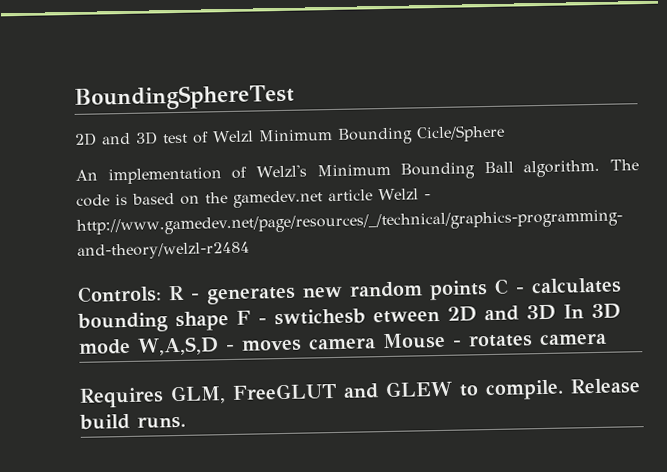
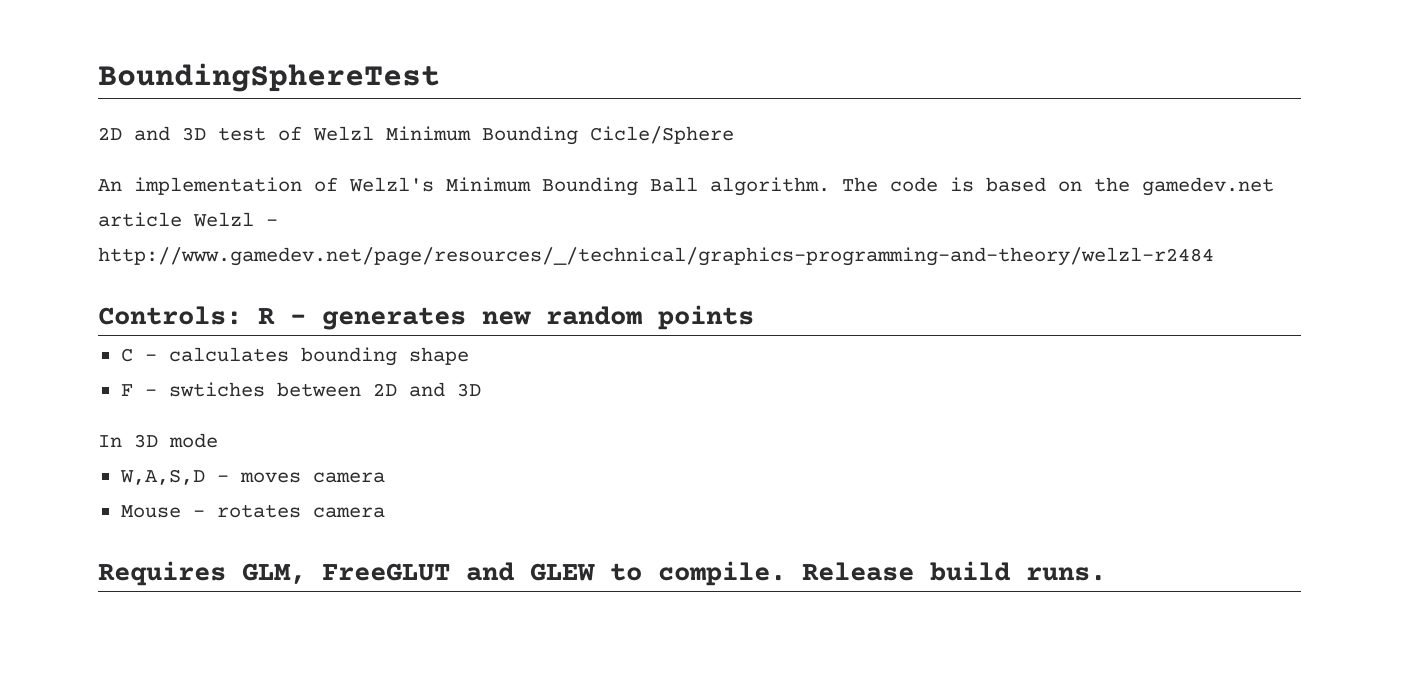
(488, 290) none -> (754, 317) //
(229, 321) none -> (469, 356) //
[274,304,556,326] swtichesb etween 2D and 3D -> [168,382,481,397] swtiches between 2D and 3D //
(131, 346) none -> (218, 440) //
(376, 343) none -> (385, 477) //

